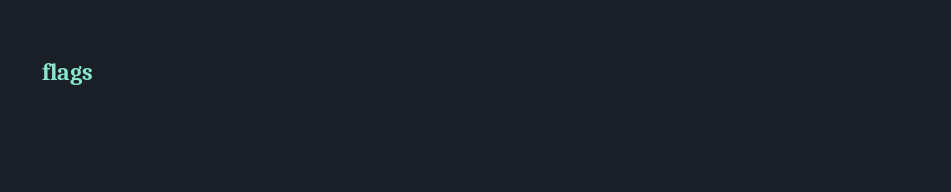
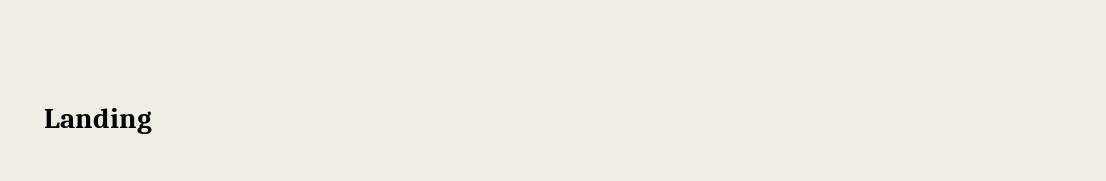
[42,63,93,85] flags -> [44,108,152,134] Landing

